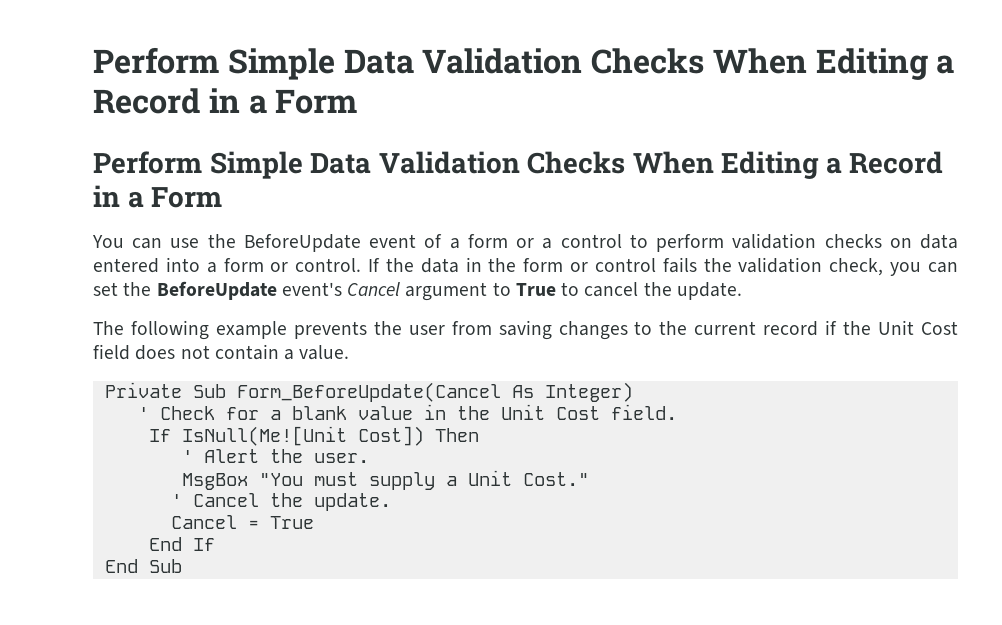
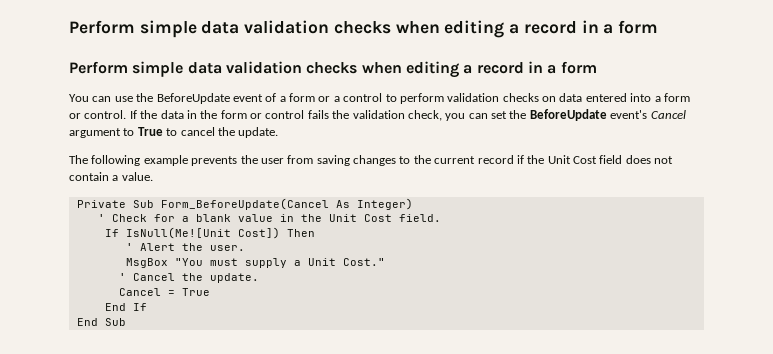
[93,47,955,80] [93,88,358,114] [93,151,944,179] [93,185,223,208] Perform Simple Data Validation Checks When Editing a Record in a Form // Perform Simple Data Validation Checks When Editing a Record in a Form -> [69,20,658,38] [69,61,597,78] Perform simple data validation checks when editing a record in a form // Perform simple data validation checks when editing a record in a form

